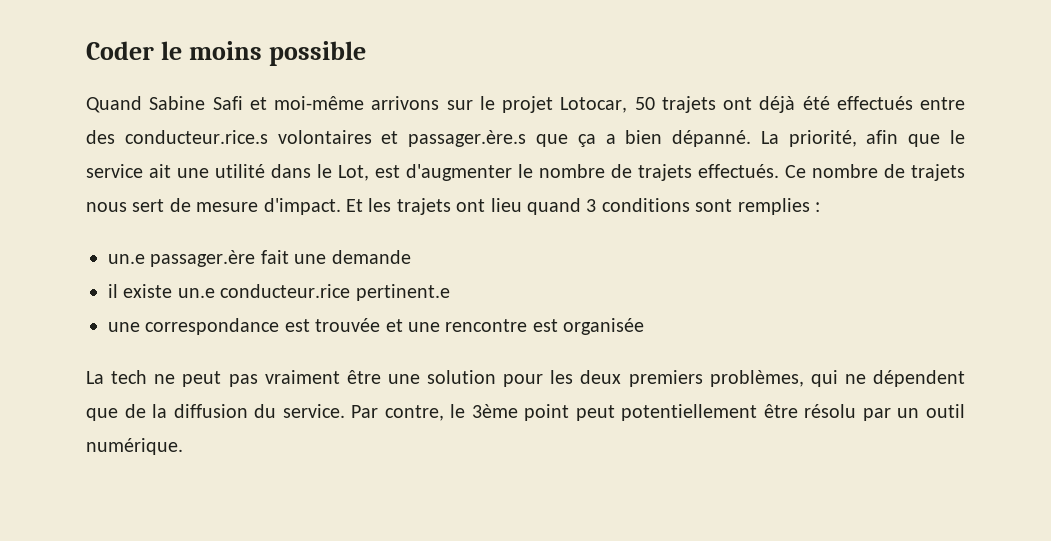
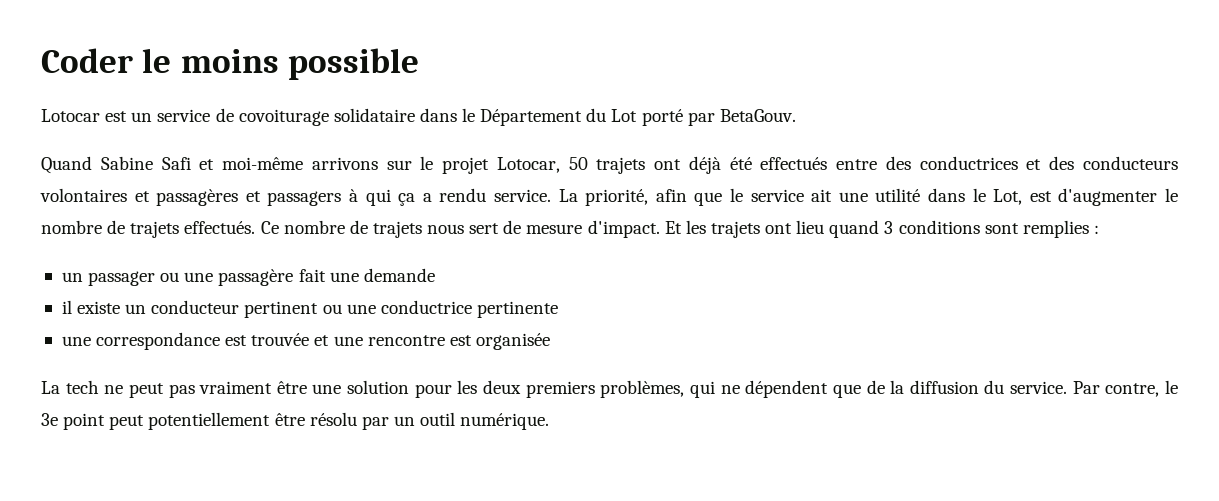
(367, 53) none -> [41,108,796,126] // Lotocar est un service de covoiturage solidataire dans le Département du Lot porté par BetaGouv.
[124,130,752,147] conducteur.rice.s volontaires et passager.ère.s que ça a bien dépanné. -> [919,156,1179,170] [40,188,552,206] conductrices et des conducteurs volontaires et passagères et passagers à qui ça a rendu service.
[108,250,256,267] un.e passager.ère -> [61,269,294,286] un passager ou une passagère
[177,284,450,301] un.e conducteur.rice pertinent.e -> [125,300,558,318] un conducteur pertinent ou une conductrice pertinente
[471,404,518,418] 3ème -> [41,413,58,426] 3e

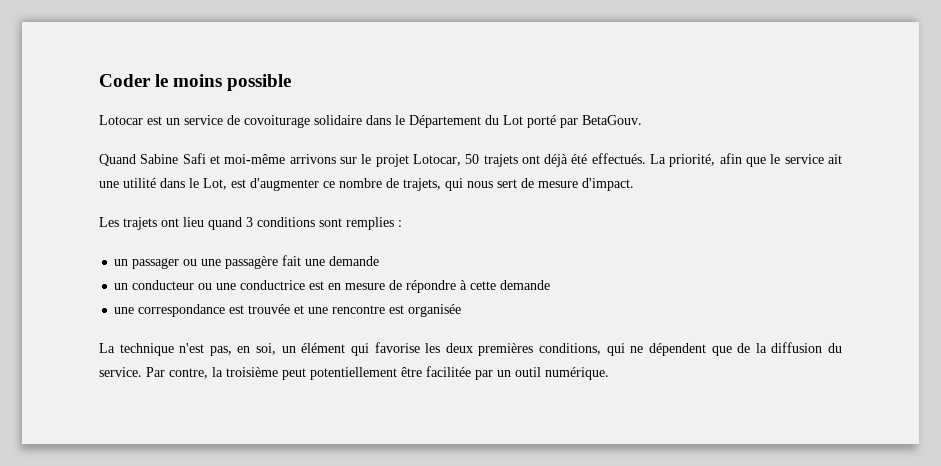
[333,108,415,122] solidataire -> [314,115,362,125] solidaire
[760,156,1179,170] [40,188,552,206] effectués entre des conductrices et des conducteurs volontaires et passagères et passagers à qui ça a rendu service. -> [591,153,646,164] effectués.
[1165,188,1179,202] [41,220,422,238] le nombre de trajets effectués. Ce nombre de trajets -> [323,178,463,191] ce nombre de trajets, qui
[664,220,706,234] Et les -> [99,217,119,227] // Les
[61,300,121,314] il existe -> (380, 261) none
[244,301,319,318] pertinent -> (195, 285) none
[476,301,558,318] pertinente -> [309,280,551,293] est en mesure de répondre à cette demande
[65,380,685,398] tech ne peut pas vraiment être une solution pour les deux premiers problèmes, -> [119,342,602,356] technique n'est pas, en soi, un élément qui favorise les deux premières conditions,
[1165,380,1178,394] [41,413,106,430] le 3e point -> [212,367,278,377] la troisième
[309,412,357,426] résolu -> [426,366,471,377] facilitée

